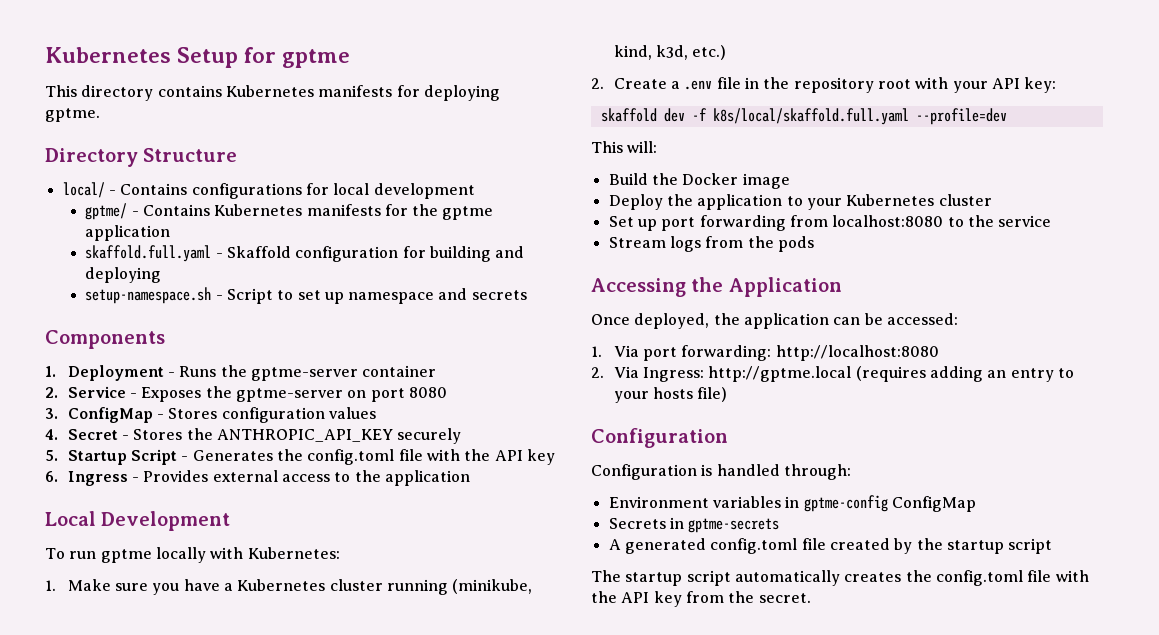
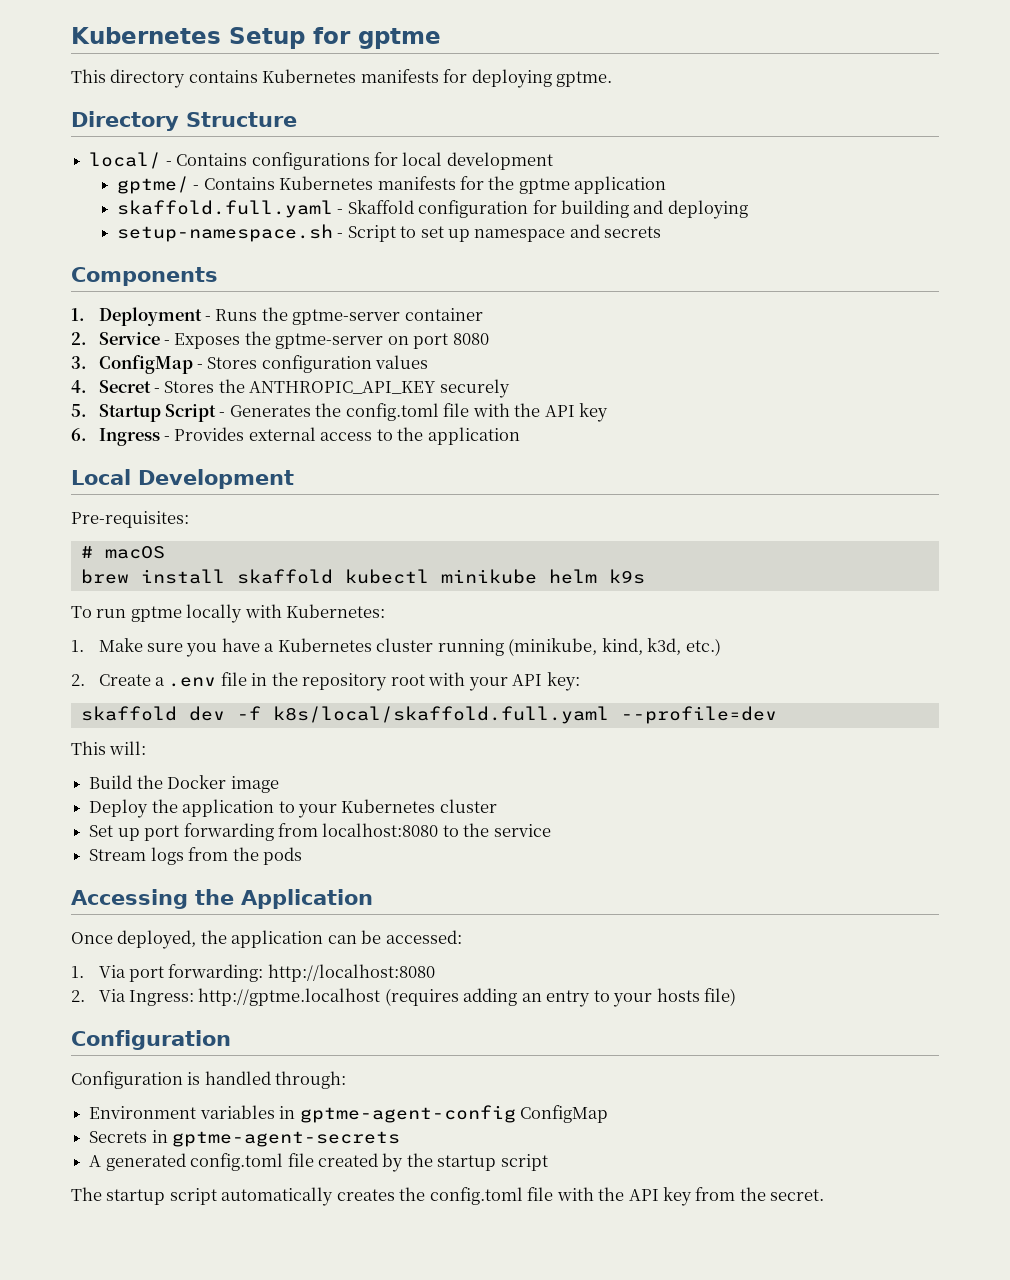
(231, 521) none -> [71,511,189,528] [80,546,165,559] [80,569,645,584] // Pre-requisites: // # macOS // brew install skaffold kubectl minikube helm k9s
[708,366,852,382] http://gptme.local -> [198,988,381,1006] http://gptme.localhost
[803,495,888,512] gptme-config -> [299,1105,516,1123] gptme-agent-config
[688,518,780,533] gptme-secrets -> [172,1131,401,1147] gptme-agent-secrets

